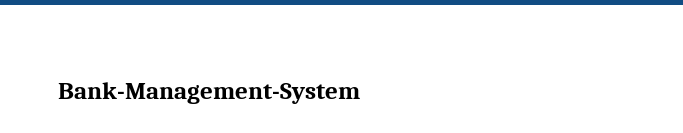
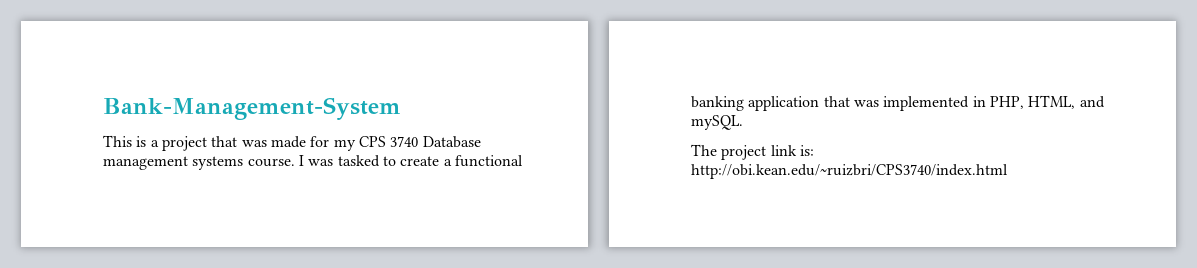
(360, 93) none -> [103,135,481,151] [103,155,523,170] [691,95,1105,111] [691,115,743,130] [691,144,814,160] [691,164,1008,179] // This is a project that was made for my CPS 3740 Database management systems course. I was tasked to create a functional banking application that was implemented in PHP, HTML, and mySQL. // The project link is: http://obi.kean.edu/~ruizbri/CPS3740/index.html

